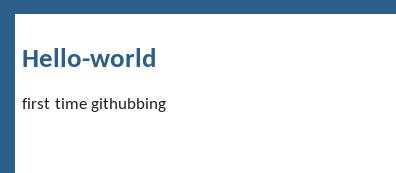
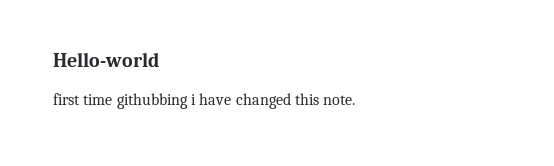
(167, 105) none -> [190,93,356,109] i have changed this note.

